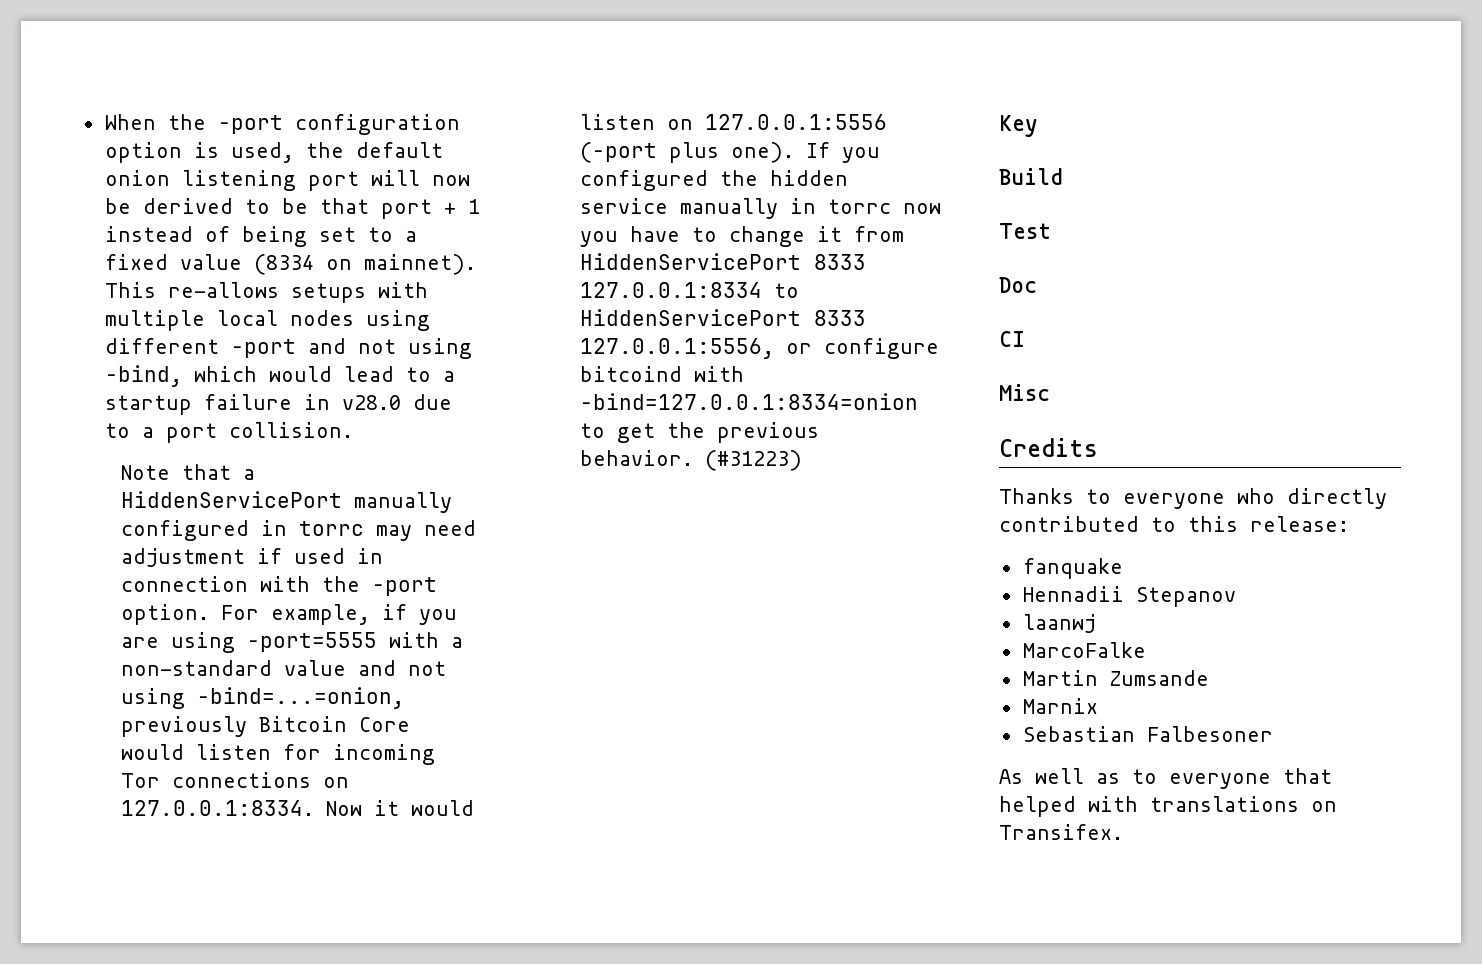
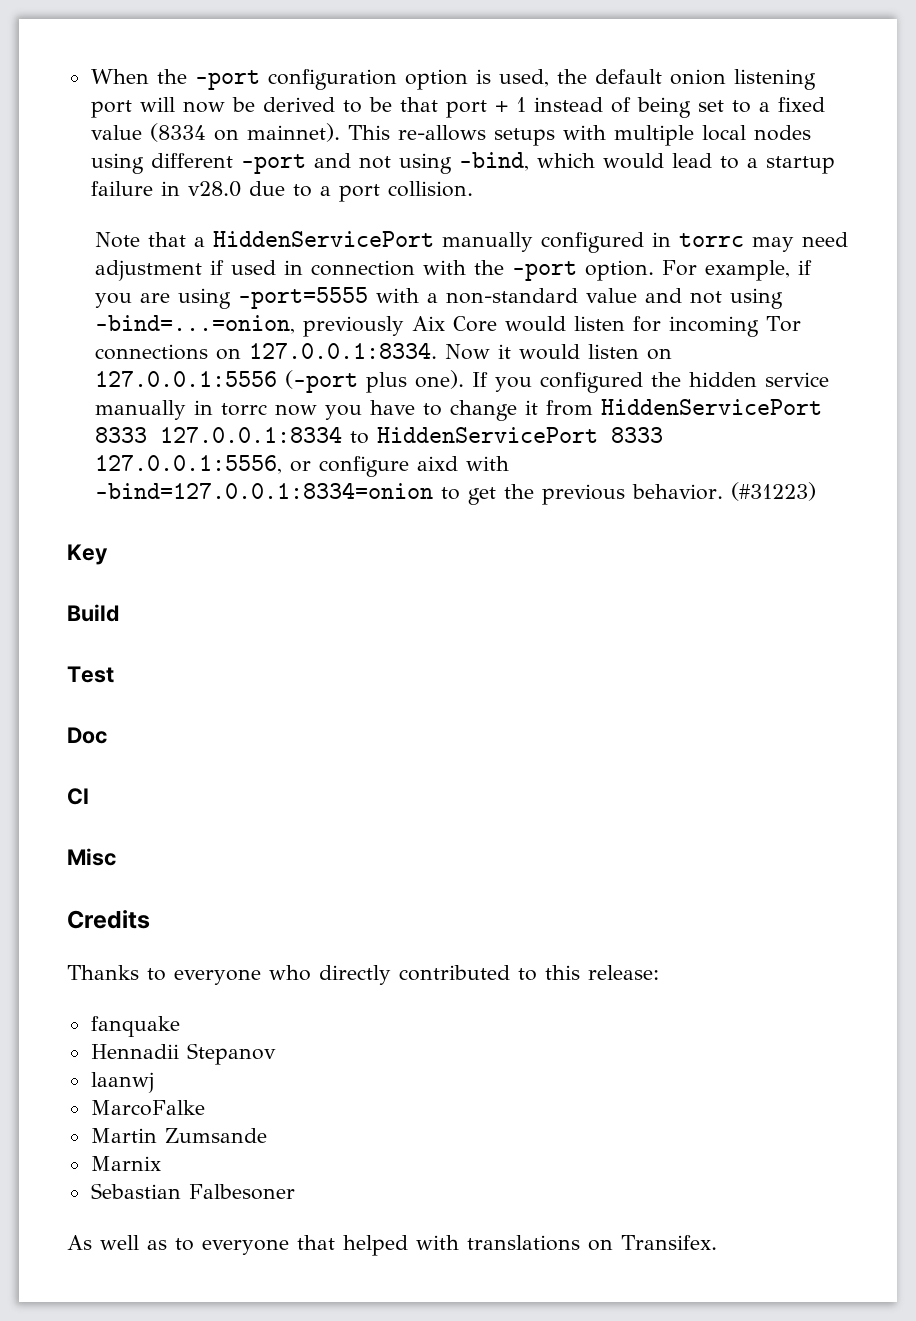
[259,716,348,732] Bitcoin -> [411,316,445,331] Aix
[580,366,683,382] bitcoind -> [416,456,458,471] aixd

